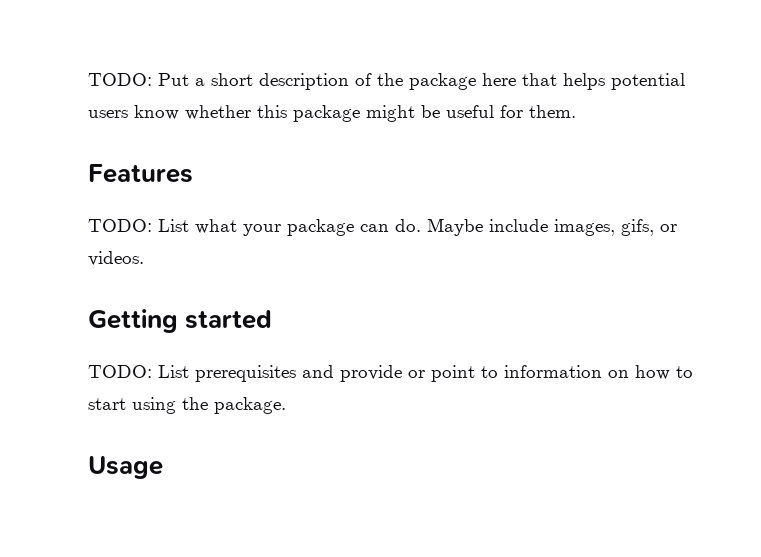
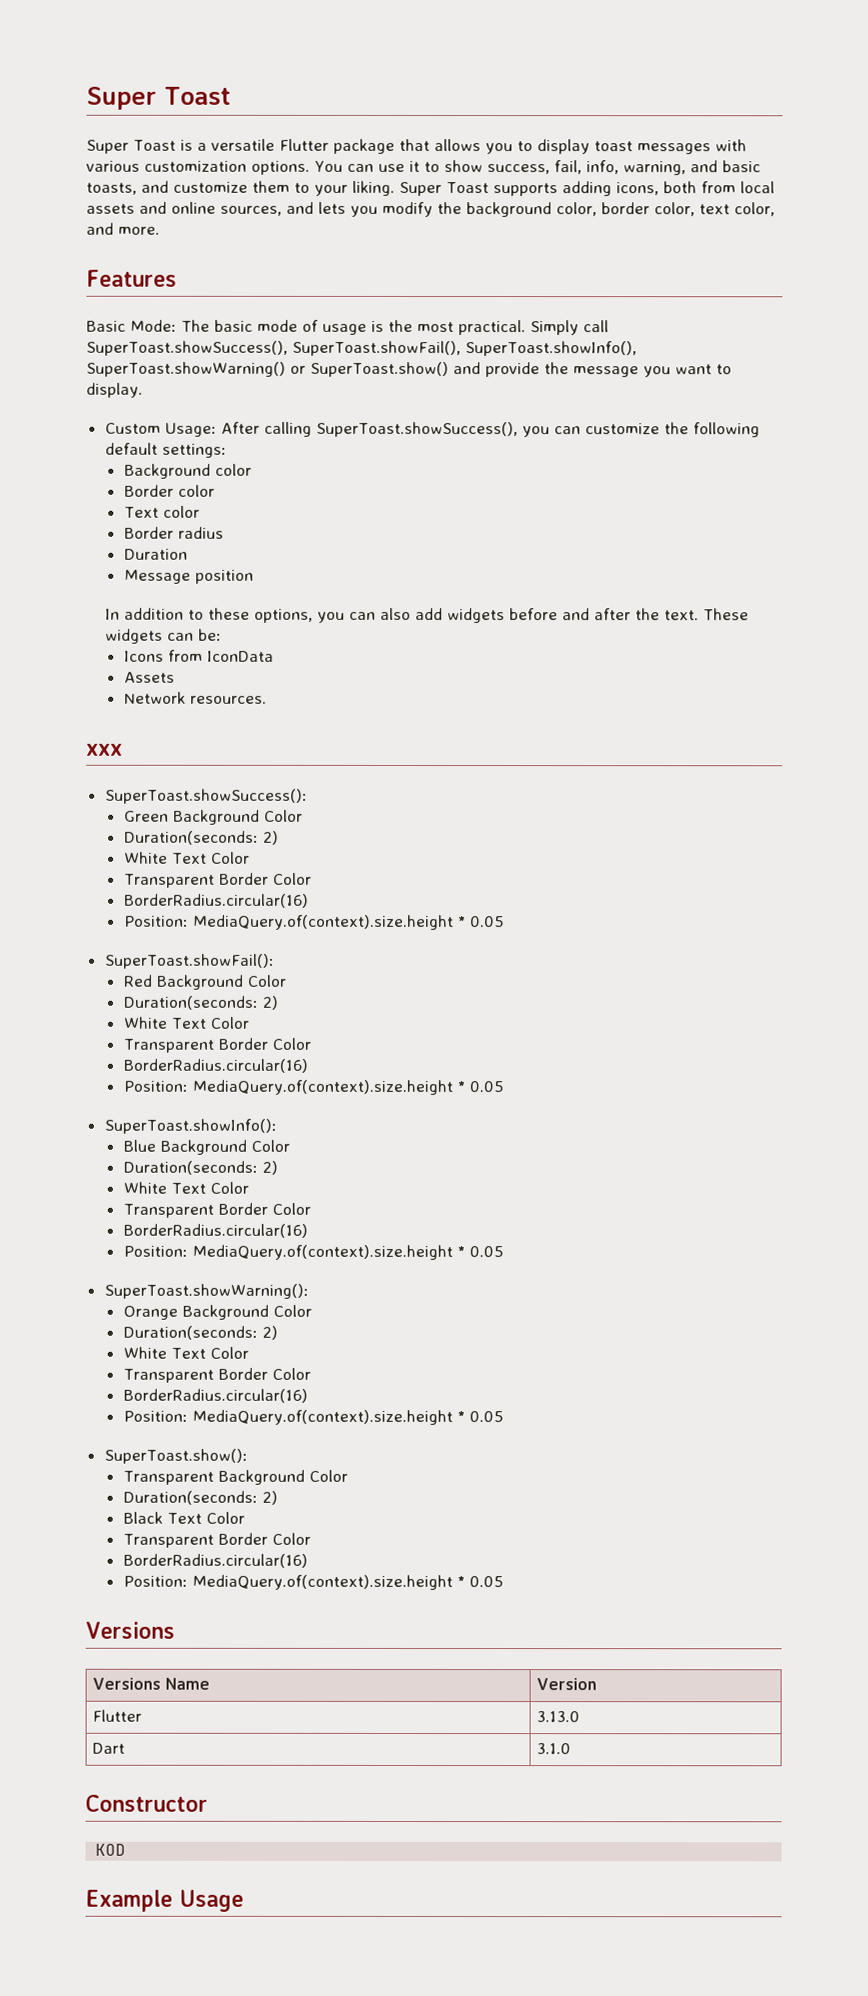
[88,73,685,90] [88,105,576,122] [88,164,193,183] [88,218,677,236] [88,251,144,266] [88,309,273,333] [88,365,693,382] [88,397,286,414] TODO: Put a short description of the package here that helps potential users know whether this package might be useful for them. // Features // TODO: List what your package can do. Maybe include images, gifs, or videos. // Getting started // TODO: List prerequisites and provide or point to information on how to start using the package. // -> [86,86,231,110] [86,138,747,155] [86,160,761,176] [86,180,775,197] [86,201,775,218] [86,222,160,235] [86,269,177,287] [86,319,609,336] [86,340,637,357] [86,361,732,378] [86,382,143,398] [104,421,760,438] [104,442,227,458] [123,463,252,479] [123,484,215,497] [123,505,200,518] [123,526,224,539] [123,548,188,560] [123,569,254,584] [105,607,750,624] [105,628,223,644] [123,649,274,662] [123,671,175,683] [123,691,267,704] [86,743,123,756] [104,788,308,804] [123,809,303,825] [123,830,279,845] [123,851,250,864] [123,872,312,888] [123,893,309,908] [123,914,505,931] [104,953,275,969] [123,974,287,990] [122,995,279,1010] [122,1016,249,1029] [122,1037,311,1053] [122,1058,308,1073] [122,1079,504,1096] [103,1118,277,1134] [122,1139,290,1155] [122,1160,278,1175] [122,1181,249,1194] [122,1202,311,1218] [122,1223,308,1238] [122,1244,504,1261] [103,1283,309,1299] [122,1304,312,1320] [122,1325,278,1340] [122,1346,249,1359] [122,1367,311,1383] [122,1388,308,1403] [122,1409,504,1426] [103,1448,248,1464] [122,1469,348,1485] [122,1490,278,1505] [122,1511,245,1524] [122,1532,311,1548] [122,1553,308,1568] [122,1574,504,1591] [85,1621,175,1639] [91,1677,210,1690] [535,1678,597,1691] [91,1709,142,1722] [535,1711,580,1723] [91,1742,125,1754] [535,1743,571,1755] [85,1794,208,1812] [95,1843,127,1856] [85,1889,173,1912] Super Toast // Super Toast is a versatile Flutter package that allows you to display toast messages with various customization options. You can use it to show success, fail, info, warning, and basic toasts, and customize them to your liking. Super Toast supports adding icons, both from local assets and online sources, and lets you modify the background color, border color, text color, and more. // Features // Basic Mode: The basic mode of usage is the most practical. Simply call SuperToast.showSuccess(), SuperToast.showFail(), SuperToast.showInfo(), SuperToast.showWarning() or SuperToast.show() and provide the message you want to display. // Custom Usage: After calling SuperToast.showSuccess(), you can customize the following default settings: // Background color // Border color // Text color // Border radius // Duration // Message position // In addition to these options, you can also add widgets before and after the text. These widgets can be: // Icons from IconData // Assets // Network resources. // xxx // SuperToast.showSuccess(): // Green Background Color // Duration(seconds: 2) // White Text Color // Transparent Border Color // BorderRadius.circular(16) // Position: MediaQuery.of(context).size.height * 0.05 // SuperToast.showFail(): // Red Background Color // Duration(seconds: 2) // White Text Color // Transparent Border Color // BorderRadius.circular(16) // Position: MediaQuery.of(context).size.height * 0.05 // SuperToast.showInfo(): // Blue Background Color // Duration(seconds: 2) // White Text Color // Transparent Border Color // BorderRadius.circular(16) // Position: MediaQuery.of(context).size.height * 0.05 // SuperToast.showWarning(): // Orange Background Color // Duration(seconds: 2) // White Text Color // Transparent Border Color // BorderRadius.circular(16) // Position: MediaQuery.of(context).size.height * 0.05 // SuperToast.show(): // Transparent Background Color // Duration(seconds: 2) // Black Text Color // Transparent Border Color // BorderRadius.circular(16) // Position: MediaQuery.of(context).size.height * 0.05 // Versions // Versions Name | Version // Flutter | 3.13.0 // Dart | 3.1.0 // Constructor // KOD // Example

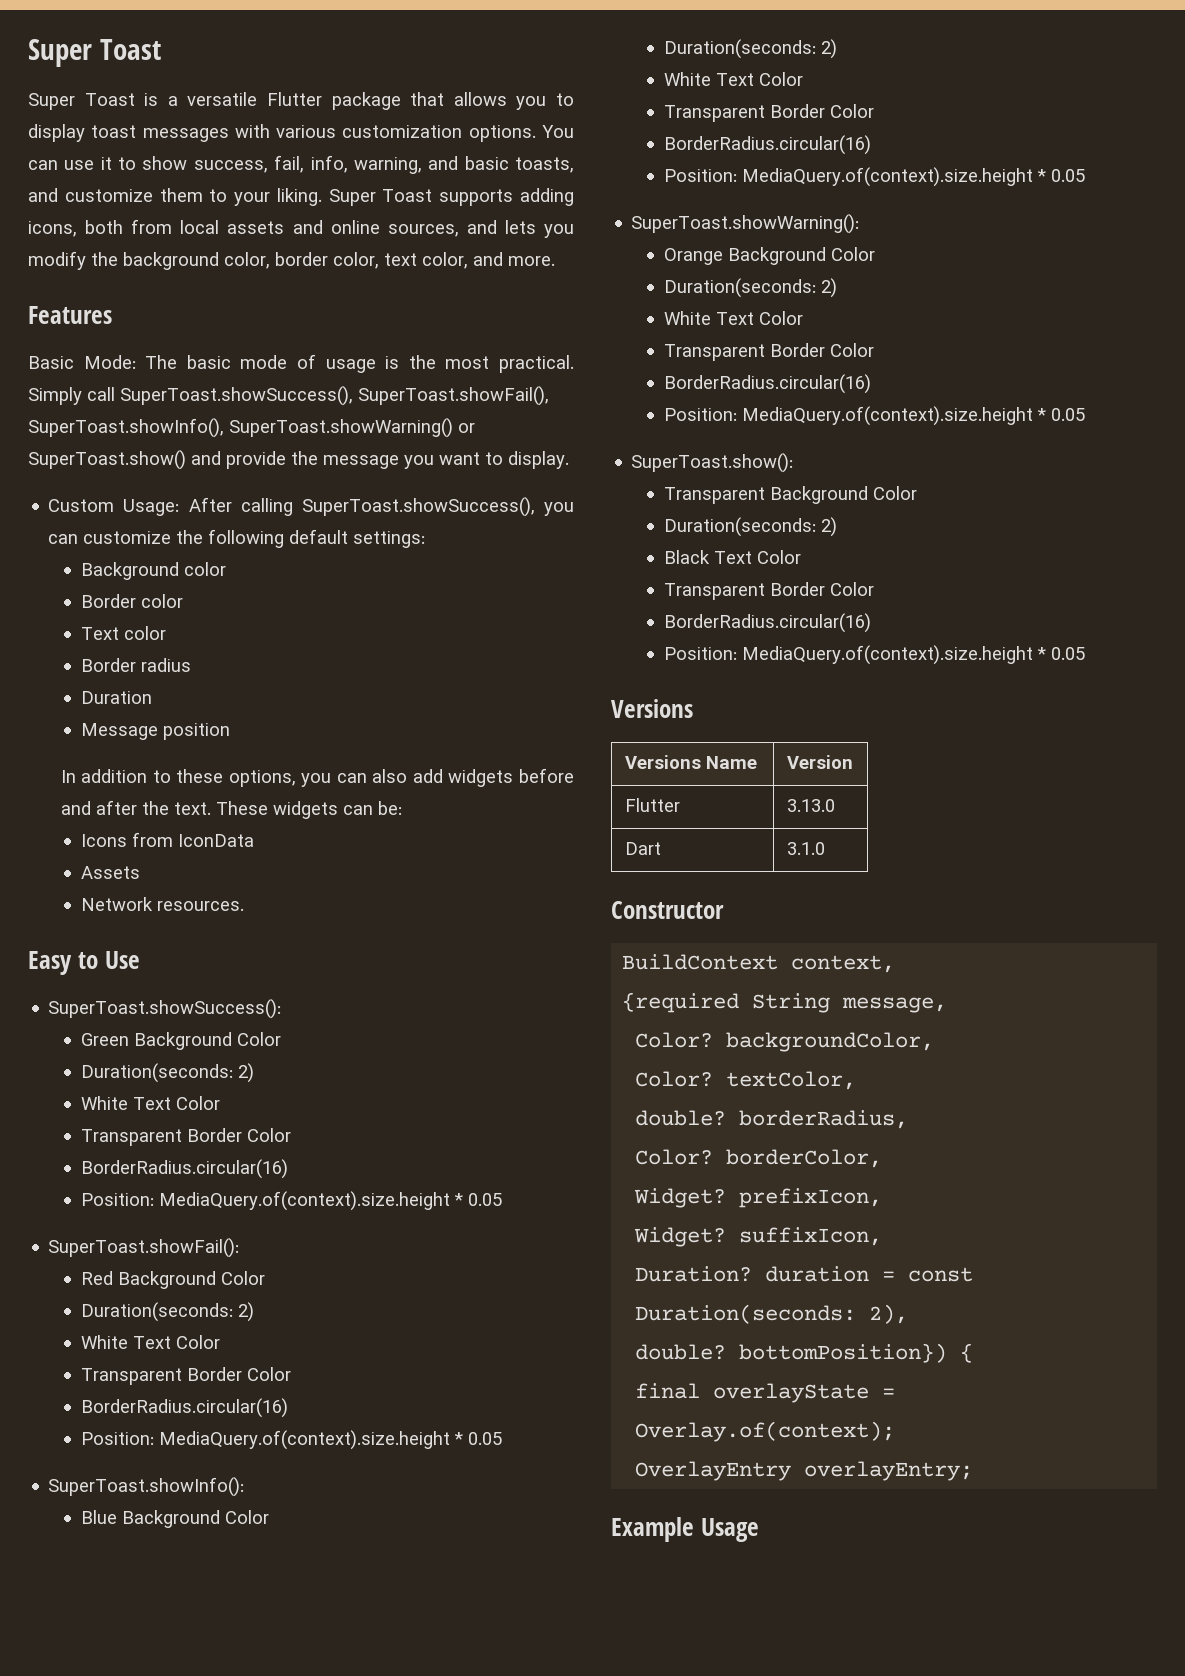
[86,743,123,756] xxx -> [28,951,140,975] Easy to Use
[95,1843,127,1856] KOD -> [622,954,896,973] [622,992,948,1013] [635,1032,935,1052] [635,1071,857,1090] [635,1110,909,1129] [635,1149,883,1168] [634,1188,883,1208] [634,1227,883,1247] [635,1266,974,1282] [635,1304,909,1324] [635,1343,974,1363] [635,1383,896,1403] [635,1421,896,1442] [635,1461,974,1481] BuildContext context, // {required String message, // Color? backgroundColor, // Color? textColor, // double? borderRadius, // Color? borderColor, // Widget? prefixIcon, // Widget? suffixIcon, // Duration? duration = const Duration(seconds: 2), // double? bottomPosition}) { // final overlayState = Overlay.of(context); // OverlayEntry overlayEntry;

